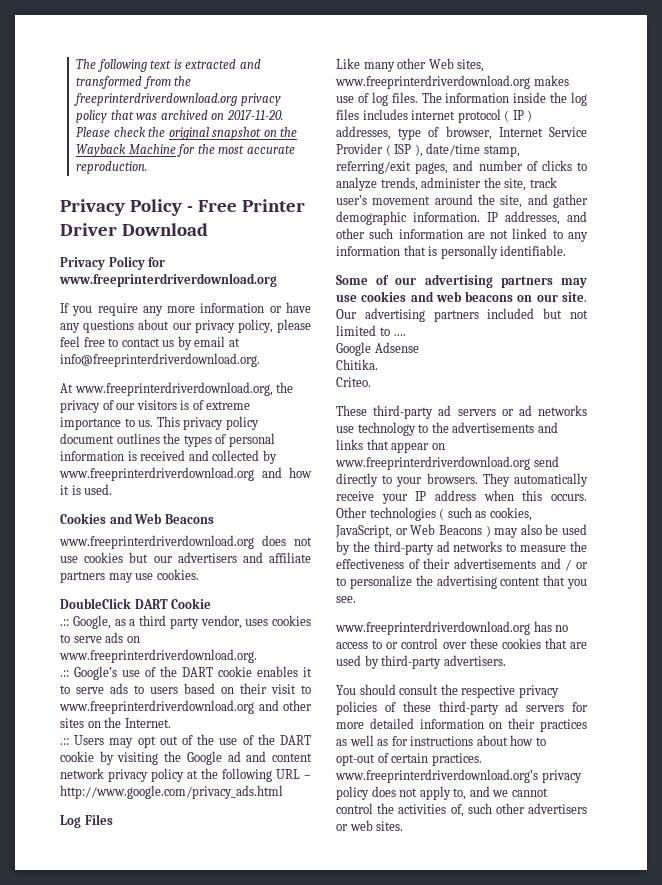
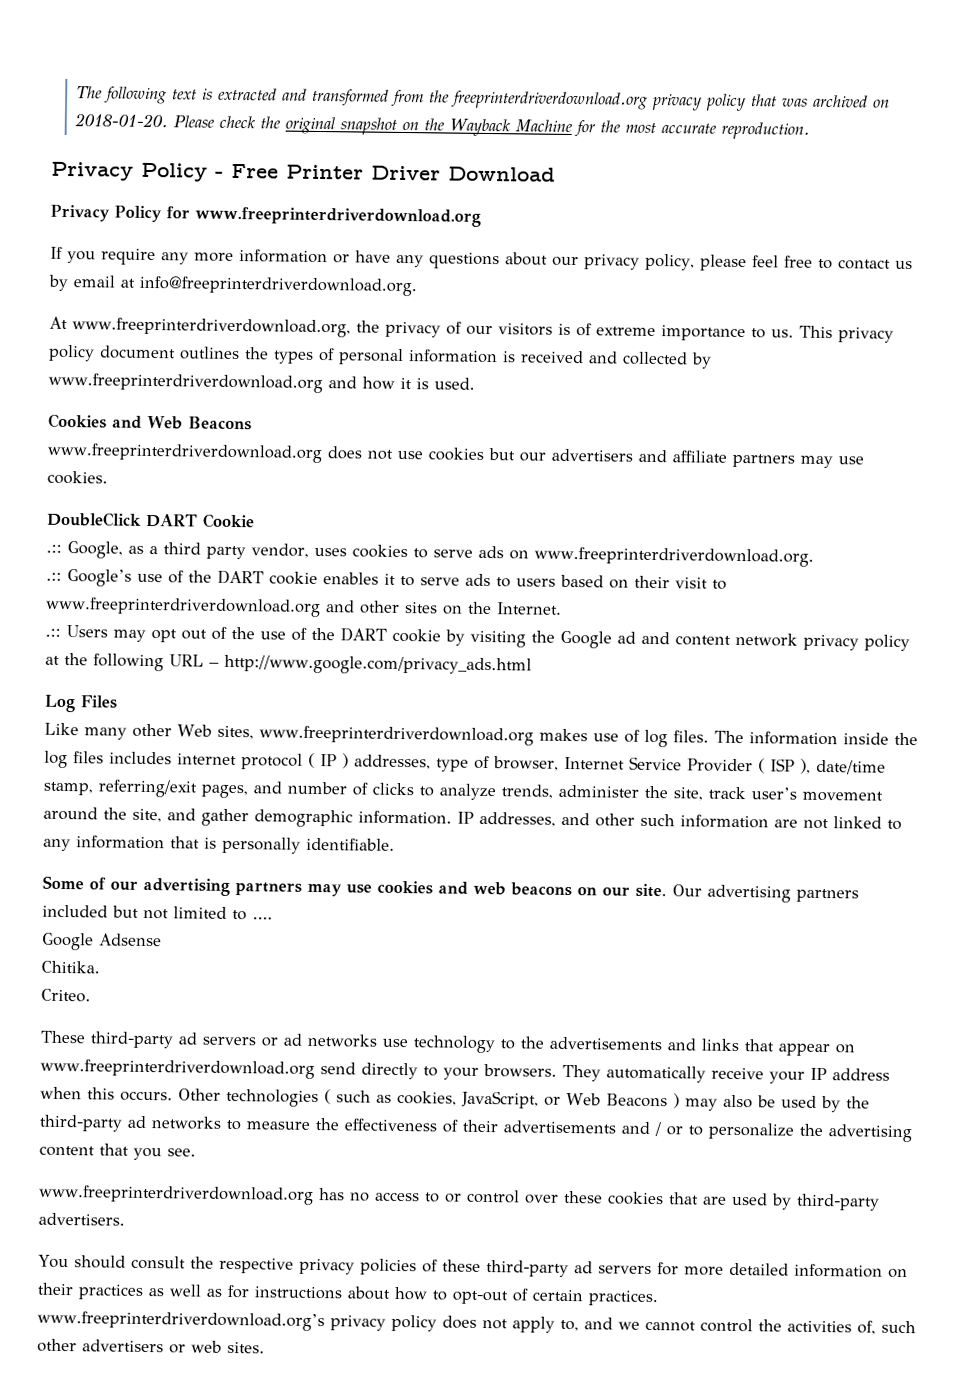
[226,110,283,120] 2017-11-20. -> [74,113,169,128] 2018-01-20.

